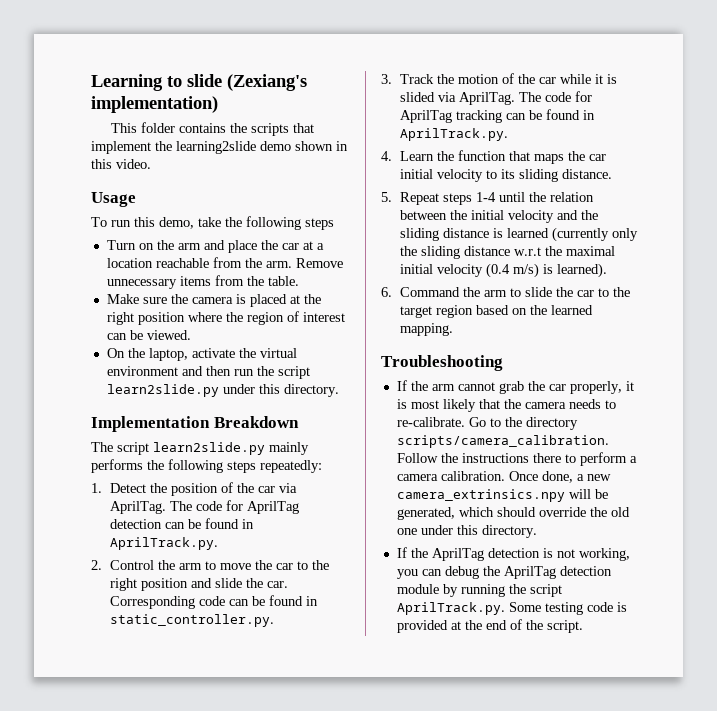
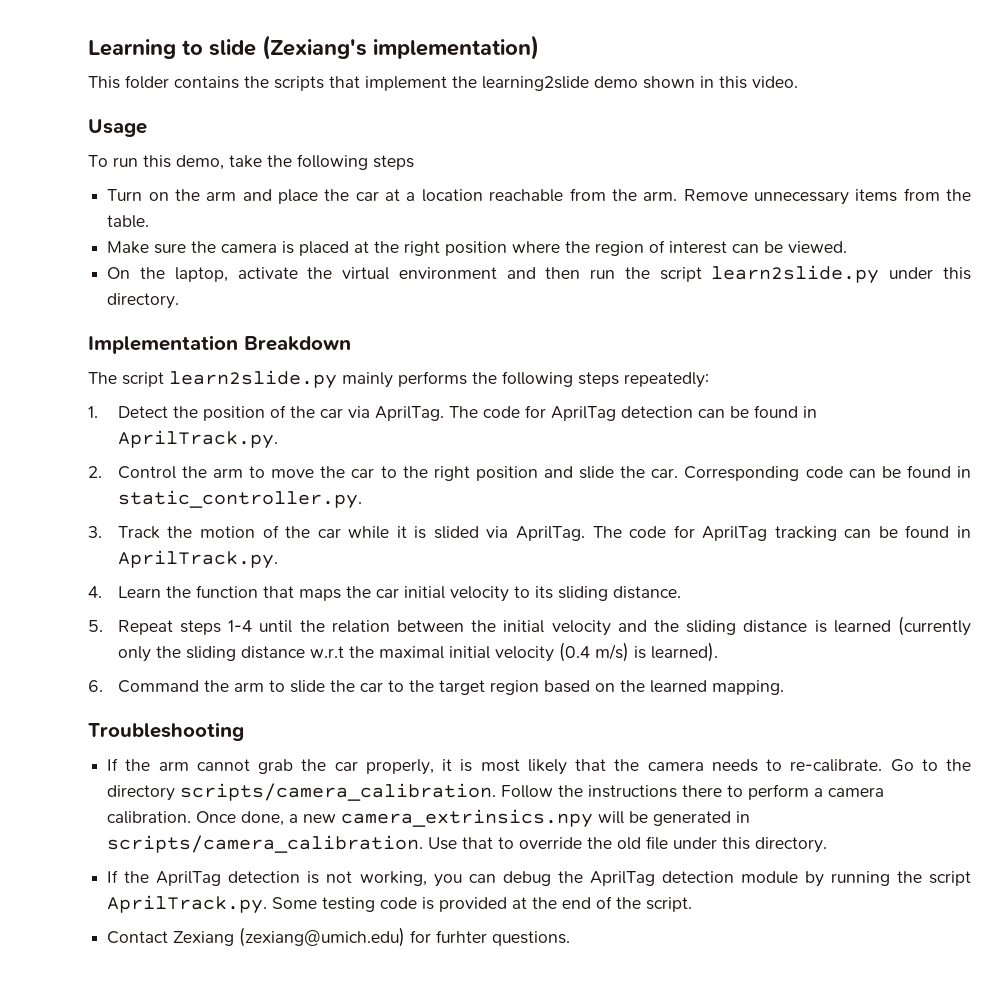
[396,507,536,520] generated, which should -> [653,811,751,826] [107,835,515,853] generated in scripts/camera_calibration. Use that to
[396,528,417,535] one -> [646,836,669,850] file
(583, 626) none -> [107,927,571,947] // Contact Zexiang (zexiang@umich.edu) for furhter questions.

